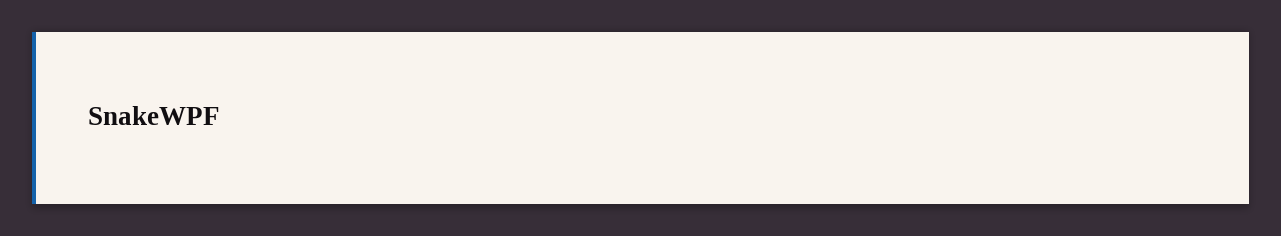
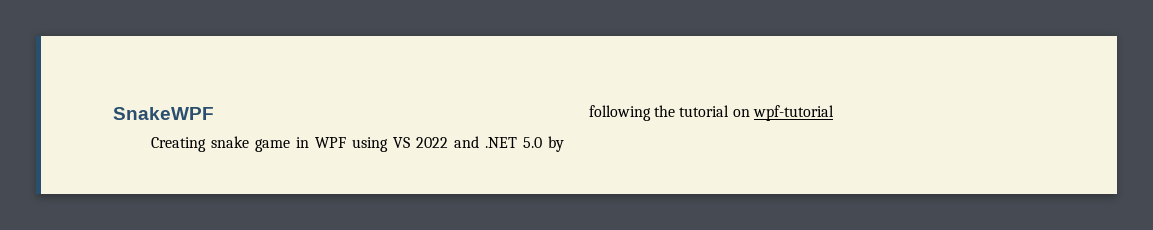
(220, 115) none -> [151,136,564,152] [589,105,834,121] // Creating snake game in WPF using VS 2022 and .NET 5.0 by following the tutorial on wpf-tutorial

